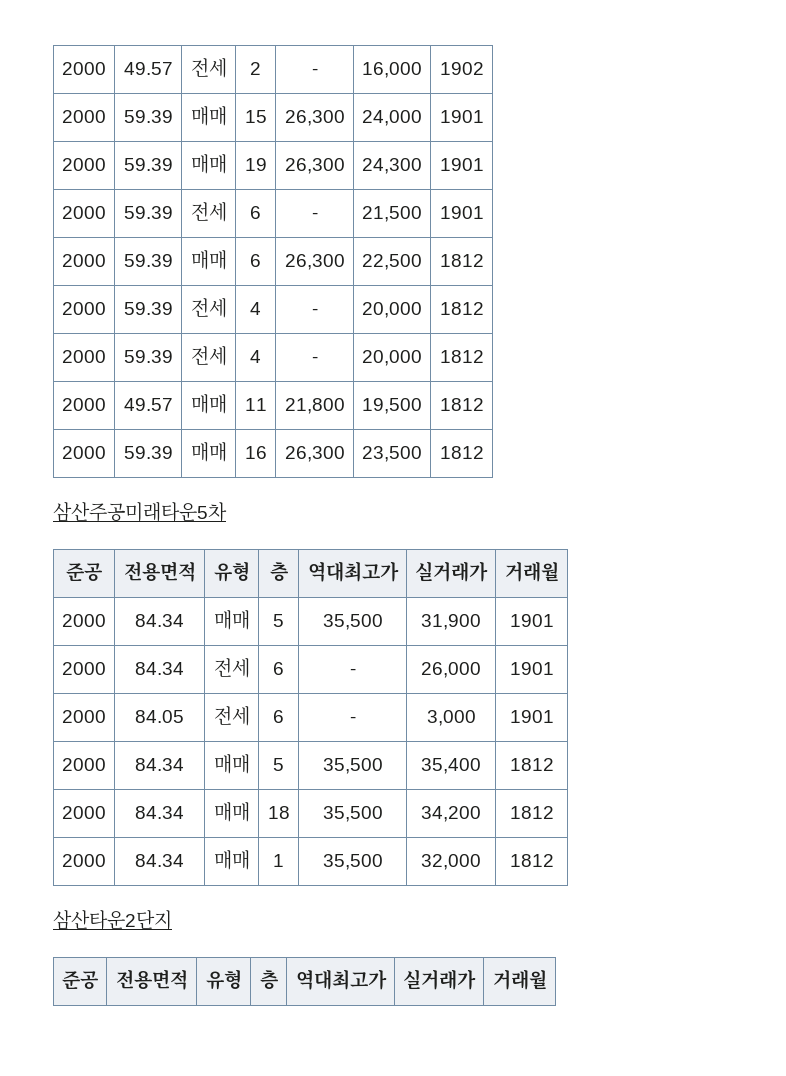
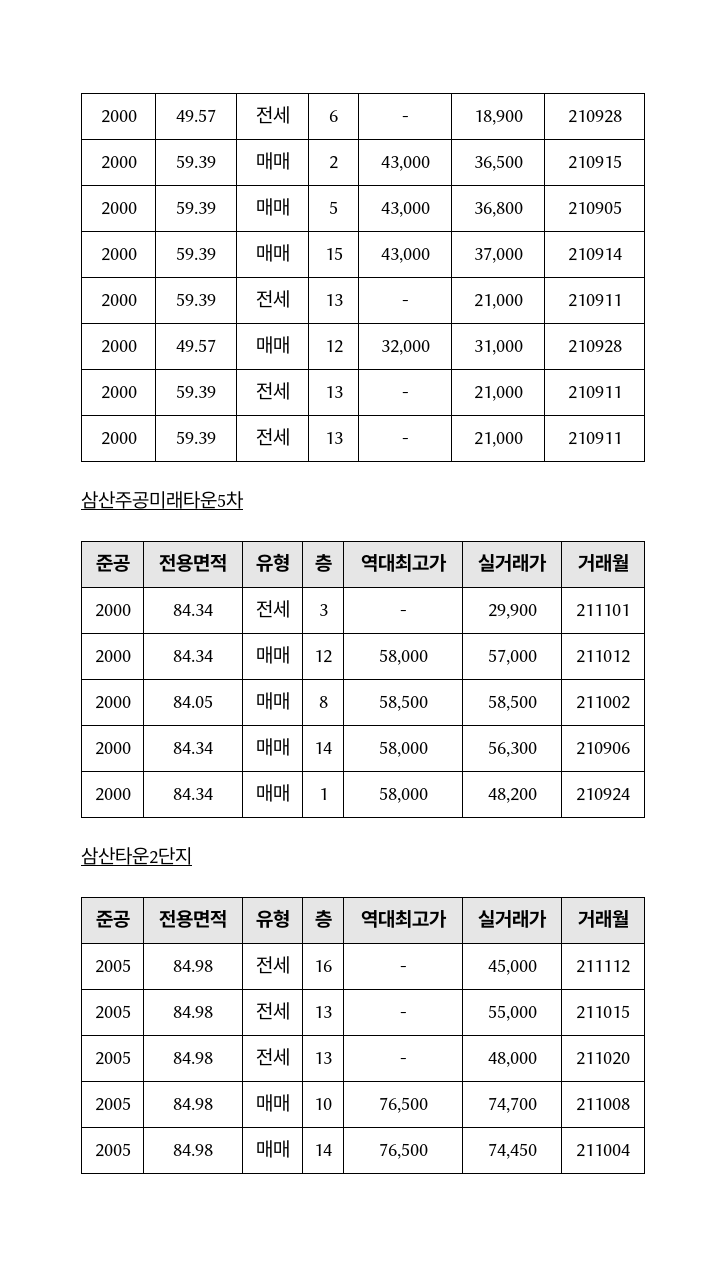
[250,62,261,75] [311,68,318,75] [362,62,422,78] [439,62,484,75] [62,110,106,123] [123,110,173,123] [190,106,227,126] [244,110,267,123] [284,110,345,126] [362,110,422,126] [439,110,484,123] [62,158,106,171] [123,158,173,171] [190,154,227,174] [244,158,267,171] [284,158,345,174] [362,158,422,174] [439,158,484,171] [62,206,106,219] [123,206,173,219] [190,202,227,222] [250,206,261,219] [311,212,318,219] [362,206,422,222] [439,206,484,219] [62,254,106,267] [123,254,173,267] [190,250,227,270] [250,254,261,267] [284,254,345,270] [362,254,422,270] [439,254,484,267] [62,302,106,315] [123,302,173,315] [190,298,227,318] [250,302,261,315] [311,308,318,315] [362,302,422,318] [439,302,484,315] [62,350,106,363] [123,350,173,363] [190,346,227,366] [250,350,261,363] [311,356,318,363] [362,350,422,366] [439,350,484,363] [62,398,106,411] [123,398,173,411] [190,394,227,414] [244,398,267,411] [284,398,345,414] [362,398,422,414] [439,398,484,411] [62,446,106,459] [123,446,173,459] [190,442,227,462] [244,446,267,459] [284,446,345,462] [362,446,422,462] [439,446,484,459] 2 | - | 16,000 | 1902 // 2000 | 59.39 | 매매 | 15 | 26,300 | 24,000 | 1901 // 2000 | 59.39 | 매매 | 19 | 26,300 | 24,300 | 1901 // 2000 | 59.39 | 전세 | 6 | - | 21,500 | 1901 // 2000 | 59.39 | 매매 | 6 | 26,300 | 22,500 | 1812 // 2000 | 59.39 | 전세 | 4 | - | 20,000 | 1812 // 2000 | 59.39 | 전세 | 4 | - | 20,000 | 1812 // 2000 | 49.57 | 매매 | 11 | 21,800 | 19,500 | 1812 // 2000 | 59.39 | 매매 | 16 | 26,300 | 23,500 | 1812 -> [329,110,338,122] [401,116,409,122] [473,110,523,125] [567,110,622,123] [100,156,137,169] [176,155,216,168] [255,152,290,170] [329,156,338,169] [380,156,430,171] [473,155,523,171] [567,155,622,169] [100,202,137,215] [176,201,216,214] [255,198,290,216] [329,201,338,214] [380,202,430,217] [473,202,523,217] [567,201,622,215] [100,248,137,261] [176,247,216,260] [255,244,290,262] [324,247,343,260] [380,248,430,263] [473,247,523,263] [567,248,622,261] [100,294,137,307] [176,293,216,306] [255,290,290,308] [324,294,343,306] [401,300,409,306] [473,294,523,309] [567,294,622,307] [100,340,137,353] [176,339,216,352] [255,336,290,354] [324,340,343,353] [380,340,430,355] [473,340,523,355] [567,340,622,353] [100,386,137,399] [176,385,216,398] [255,382,290,400] [324,386,343,398] [401,392,409,398] [473,386,523,401] [567,386,622,399] [100,432,137,445] [176,431,216,444] [255,428,290,446] [324,432,343,444] [401,438,409,444] [473,432,523,447] [567,432,622,445] 6 | - | 18,900 | 210928 // 2000 | 59.39 | 매매 | 2 | 43,000 | 36,500 | 210915 // 2000 | 59.39 | 매매 | 5 | 43,000 | 36,800 | 210905 // 2000 | 59.39 | 매매 | 15 | 43,000 | 37,000 | 210914 // 2000 | 59.39 | 전세 | 13 | - | 21,000 | 210911 // 2000 | 49.57 | 매매 | 12 | 32,000 | 31,000 | 210928 // 2000 | 59.39 | 전세 | 13 | - | 21,000 | 210911 // 2000 | 59.39 | 전세 | 13 | - | 21,000 | 210911
[62,614,106,627] [135,614,184,627] [213,610,250,630] [273,614,284,627] [322,614,383,630] [421,614,481,630] [509,614,554,627] // 2000 | 84.34 | 매매 | 5 | 35,500 | 31,900 | 1901 -> (629, 563) none
[273,662,284,675] [349,668,356,675] [421,662,481,678] [509,662,554,675] [62,710,106,723] [135,710,184,723] [213,706,250,726] [273,710,284,723] [349,716,356,723] [426,710,476,726] [509,710,554,723] [62,758,106,771] [135,758,184,771] [213,754,250,774] [273,758,284,771] [322,758,383,774] [421,758,481,774] [509,758,554,771] [62,806,106,819] [135,806,184,819] [213,802,250,822] [267,806,290,819] [322,806,383,822] [421,806,481,822] [509,806,554,819] 6 | - | 26,000 | 1901 // 2000 | 84.05 | 전세 | 6 | - | 3,000 | 1901 // 2000 | 84.34 | 매매 | 5 | 35,500 | 35,400 | 1812 // 2000 | 84.34 | 매매 | 18 | 35,500 | 34,200 | 1812 -> [318,604,328,616] [399,610,407,616] [487,604,537,619] [576,604,630,617] [94,650,131,663] [173,650,213,662] [255,646,290,664] [314,650,332,663] [378,649,428,665] [487,649,537,665] [576,650,630,663] [94,696,131,709] [173,695,213,708] [255,692,290,710] [318,696,328,708] [378,695,428,711] [487,695,537,711] [576,696,630,709] [94,742,131,755] [173,742,213,754] [255,738,290,756] [314,742,332,754] [378,741,428,757] [487,741,537,757] [576,742,630,755] 3 | - | 29,900 | 211101 // 2000 | 84.34 | 매매 | 12 | 58,000 | 57,000 | 211012 // 2000 | 84.05 | 매매 | 8 | 58,500 | 58,500 | 211002 // 2000 | 84.34 | 매매 | 14 | 58,000 | 56,300 | 210906
[322,854,383,870] [421,854,481,870] [509,854,554,867] 35,500 | 32,000 | 1812 -> [378,787,428,803] [487,788,537,803] [576,788,630,801] 58,000 | 48,200 | 210924
(547, 979) none -> [94,959,131,973] [173,960,213,972] [255,956,290,974] [314,960,332,972] [399,966,407,972] [487,959,537,975] [576,960,630,973] [94,1005,131,1019] [173,1006,213,1018] [255,1002,290,1020] [314,1006,332,1018] [399,1012,407,1018] [487,1005,537,1021] [576,1005,630,1019] [94,1051,131,1065] [173,1052,213,1064] [255,1048,290,1066] [314,1052,332,1064] [399,1058,407,1064] [487,1052,537,1067] [576,1052,630,1065] [94,1097,131,1111] [173,1098,213,1110] [255,1094,290,1112] [314,1098,332,1110] [378,1097,428,1113] [487,1097,537,1113] [576,1098,630,1111] [94,1143,131,1157] [173,1144,213,1156] [255,1140,290,1158] [314,1144,332,1156] [378,1143,428,1159] [487,1143,537,1159] [576,1144,630,1157] // 2005 | 84.98 | 전세 | 16 | - | 45,000 | 211112 // 2005 | 84.98 | 전세 | 13 | - | 55,000 | 211015 // 2005 | 84.98 | 전세 | 13 | - | 48,000 | 211020 // 2005 | 84.98 | 매매 | 10 | 76,500 | 74,700 | 211008 // 2005 | 84.98 | 매매 | 14 | 76,500 | 74,450 | 211004

